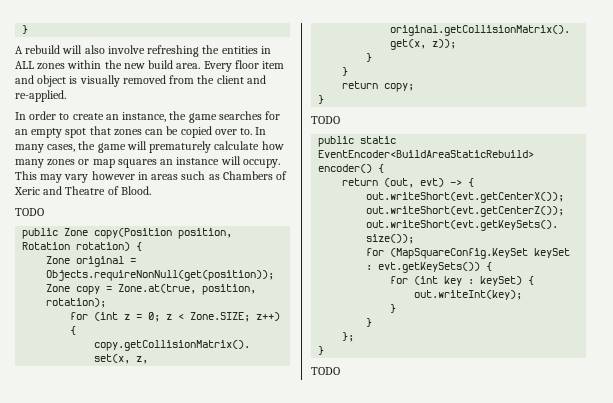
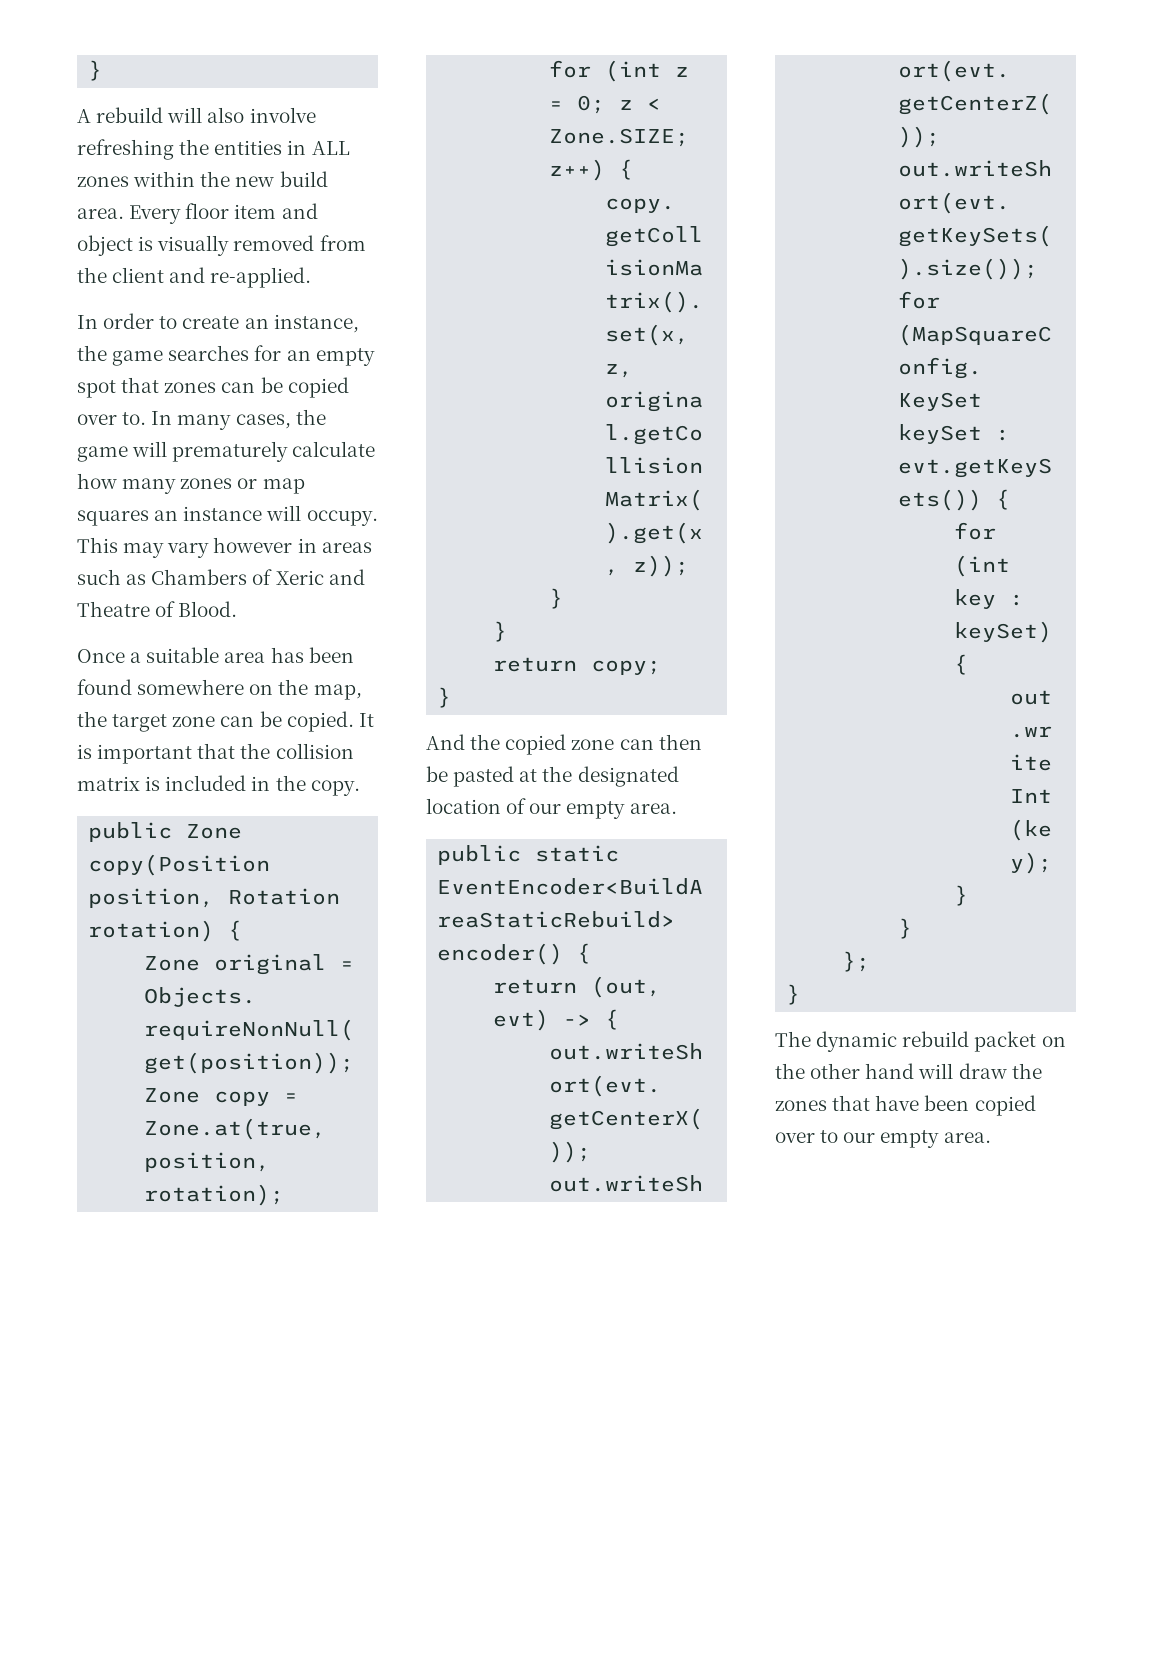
[15,208,44,216] TODO -> [77,647,354,663] [77,679,362,700] [77,711,374,732] [77,743,354,764] [77,775,360,796] Once a suitable area has been found somewhere on the map, the target zone can be copied. It is important that the collision matrix is included in the copy.
[311,116,340,124] TODO -> [426,734,702,755] [426,766,679,787] [426,798,677,819] And the copied zone can then be pasted at the designated location of our empty area.
[311,367,340,375] TODO -> [775,1031,1066,1052] [775,1063,1042,1079] [775,1095,1036,1116] [775,1130,991,1148] The dynamic rebuild packet on the other hand will draw the zones that have been copied over to our empty area.

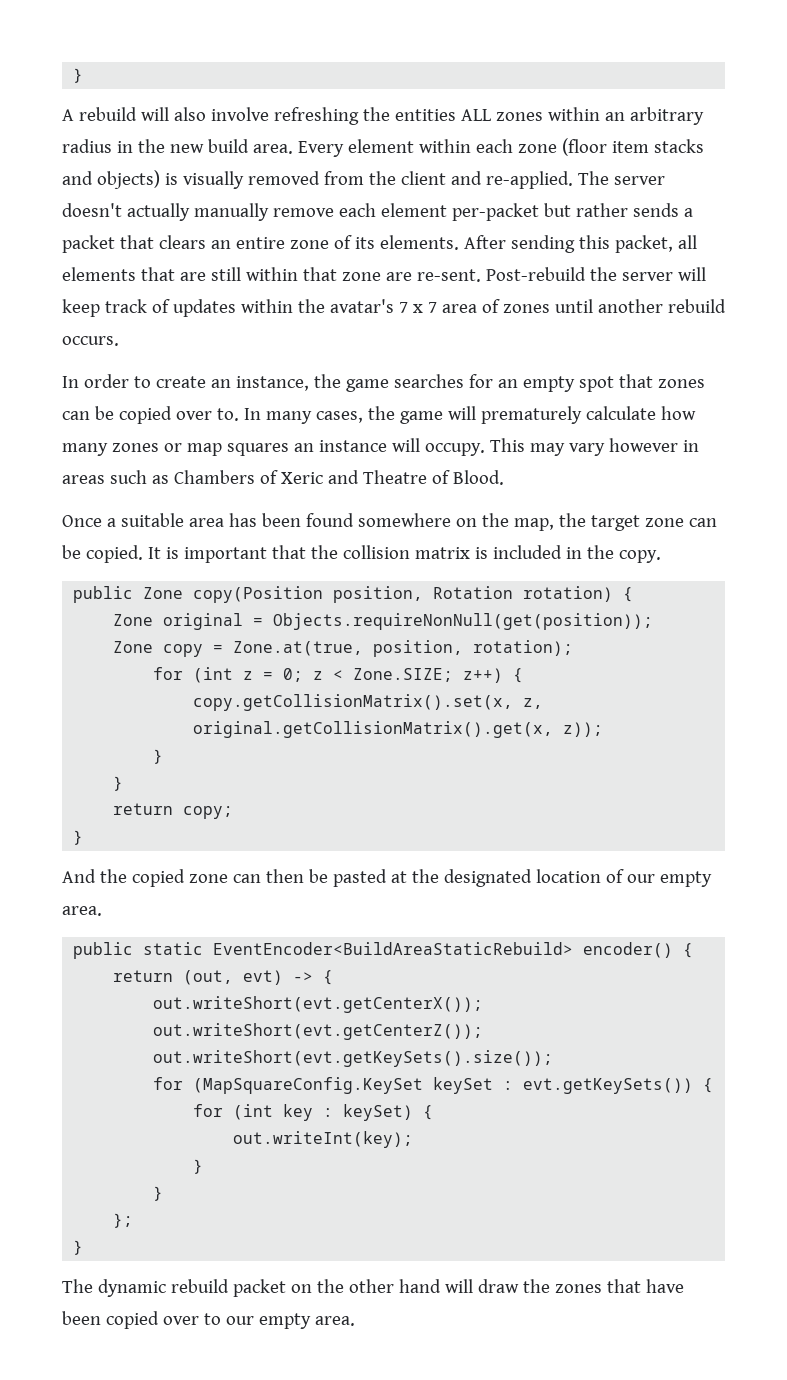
[287,140,307,155] in -> (456, 115) none
(196, 179) none -> [604,107,704,125] [62,139,133,153] an arbitrary radius in
[185,203,318,219] [77,235,133,256] floor item and object -> [347,138,704,156] [62,170,160,189] element within each zone (floor item stacks and objects)
(312, 277) none -> [577,171,665,185] [62,203,693,221] [62,235,697,253] [62,267,706,282] [62,299,726,317] [62,336,119,346] The server doesn't actually manually remove each element per-packet but rather sends a packet that clears an entire zone of its elements. After sending this packet, all elements that are still within that zone are re-sent. Post-rebuild the server will keep track of updates within the avatar's 7 x 7 area of zones until another rebuild occurs.

